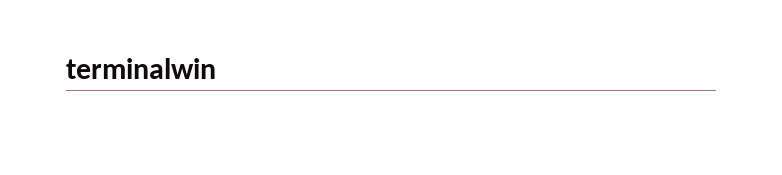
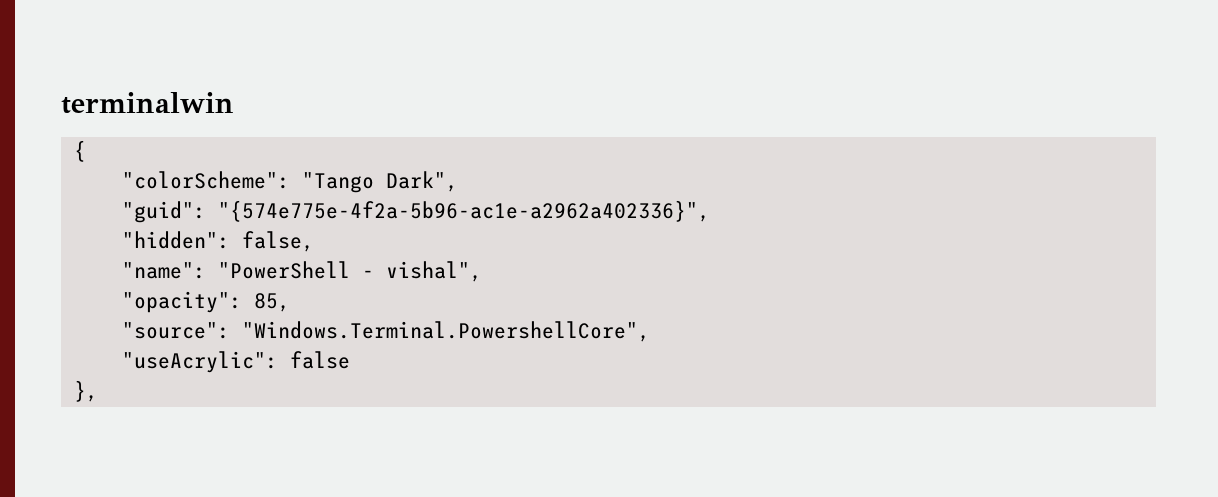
(216, 68) none -> [73,140,86,162] [121,171,458,193] [121,200,710,223] [121,231,314,252] [121,261,482,282] [121,291,290,313] [121,321,650,342] [121,351,350,373] [73,380,98,402] // { // "colorScheme": "Tango Dark", // "guid": "{574e775e-4f2a-5b96-ac1e-a2962a402336}", // "hidden": false, // "name": "PowerShell - vishal", // "opacity": 85, // "source": "Windows.Terminal.PowershellCore", // "useAcrylic": false // },

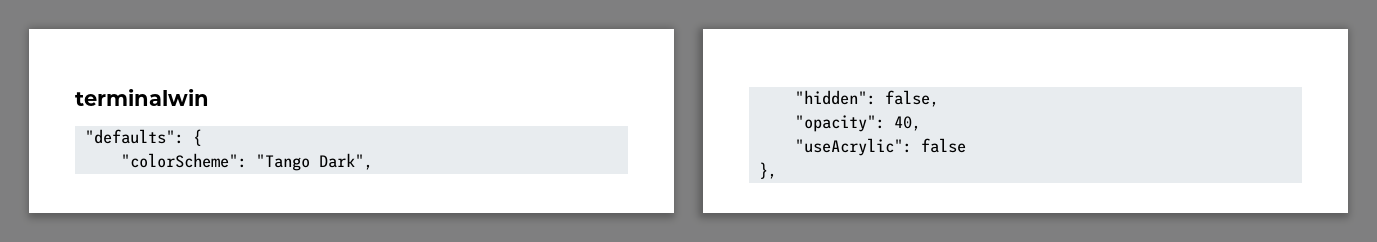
(234, 103) none -> [84,129,184,144] "defaults":
[121,200,710,223] // "guid": "{574e775e-4f2a-5b96-ac1e-a2962a402336}", -> (373, 161) none
[121,261,482,282] [121,291,290,313] [121,321,650,342] "name": "PowerShell - vishal", // "opacity": 85, // "source": "Windows.Terminal.PowershellCore", -> [794,115,921,132] "opacity": 40,

